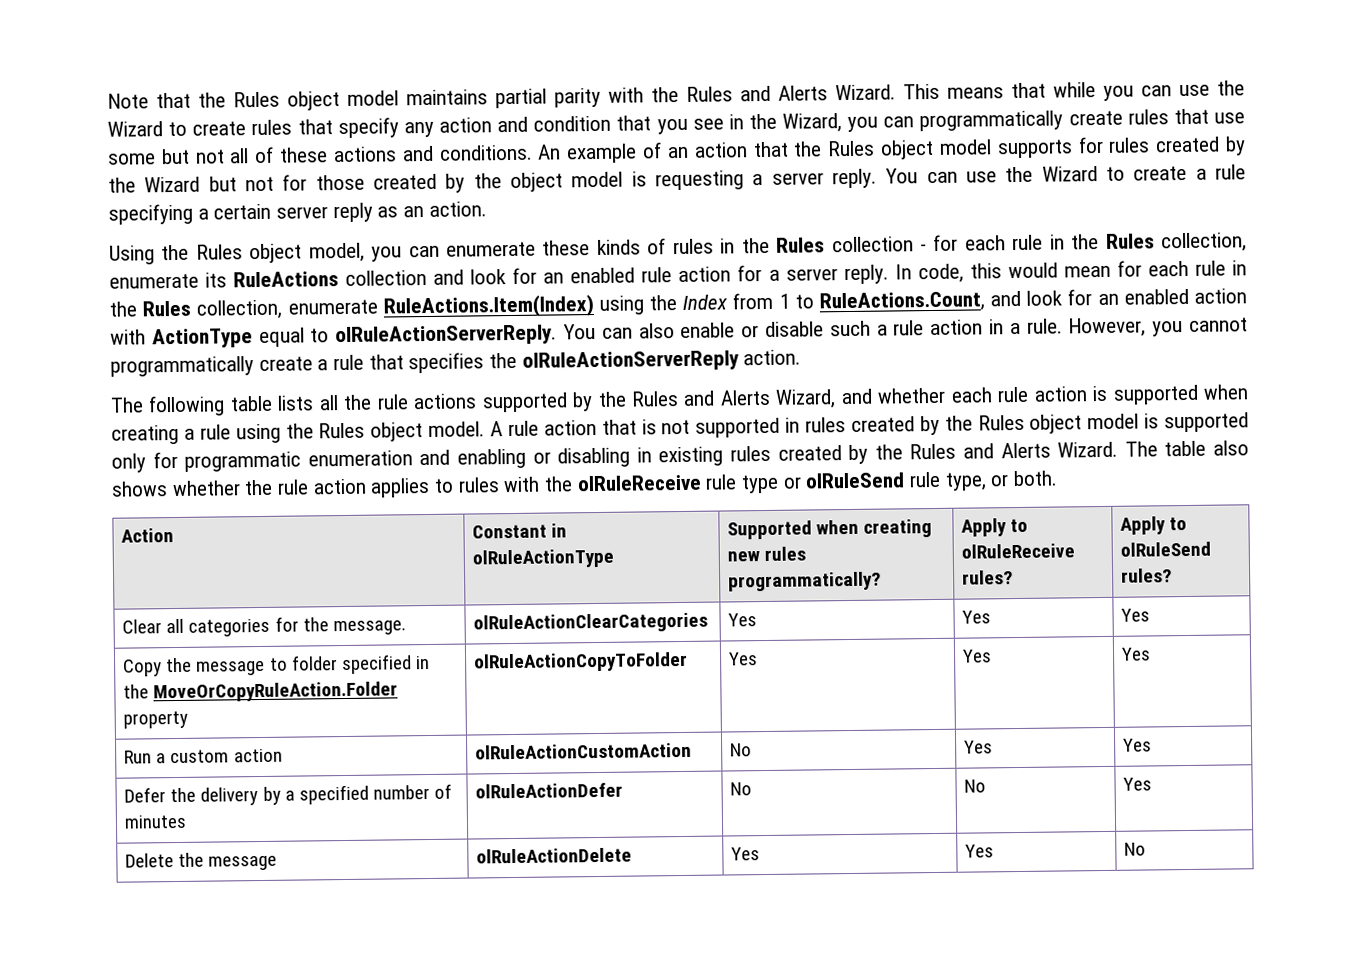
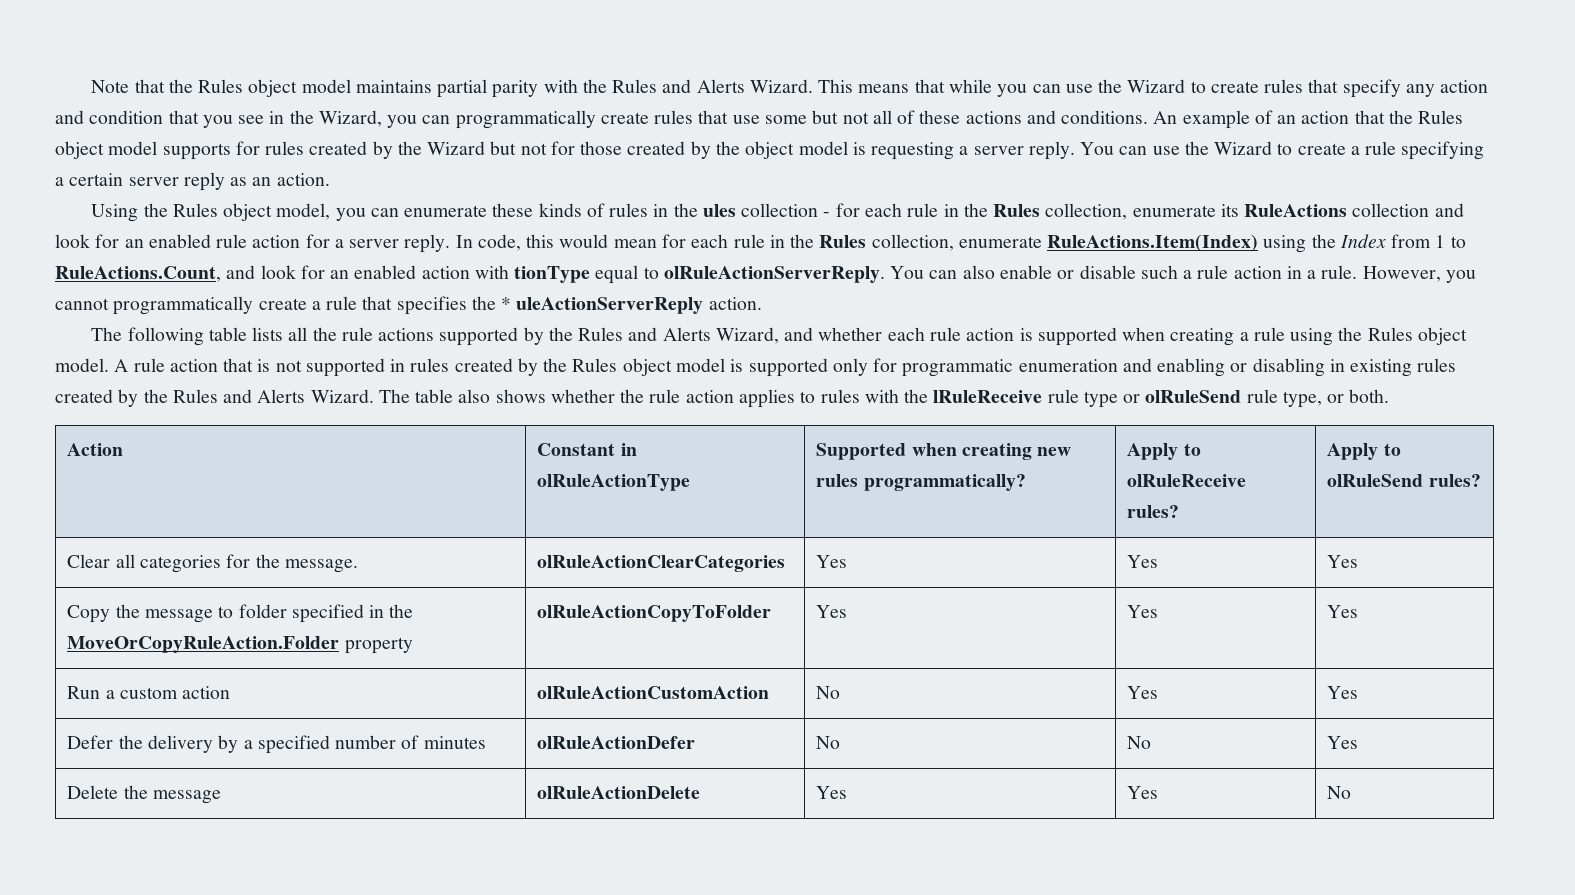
[776,237,826,253] Rules -> [702,204,736,217] ules
[151,328,253,349] ActionType -> [514,266,591,283] tionType
[521,350,739,372] olRuleActionServerReply -> [501,297,704,314] * uleActionServerReply
[576,474,702,492] olRuleReceive -> [933,390,1043,403] lRuleReceive

